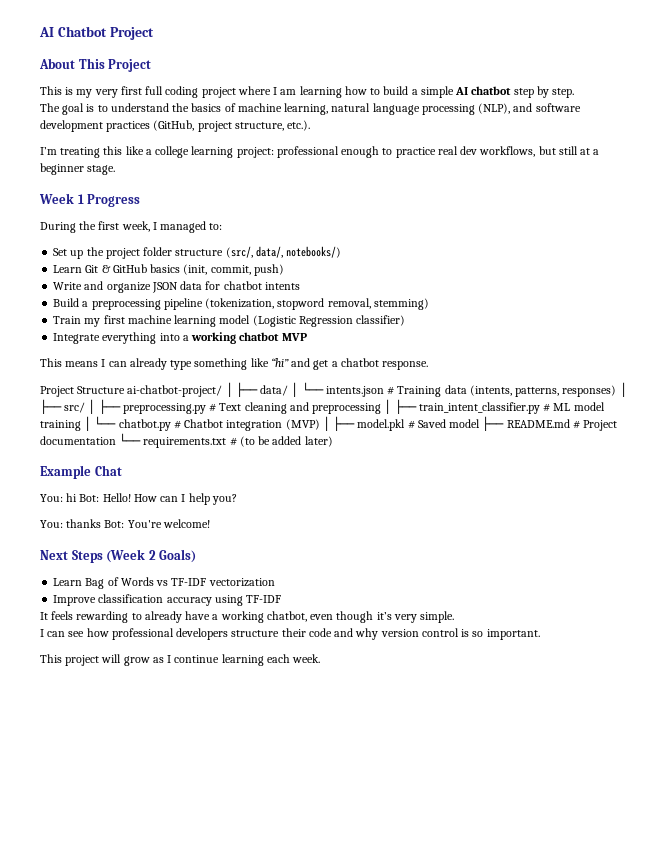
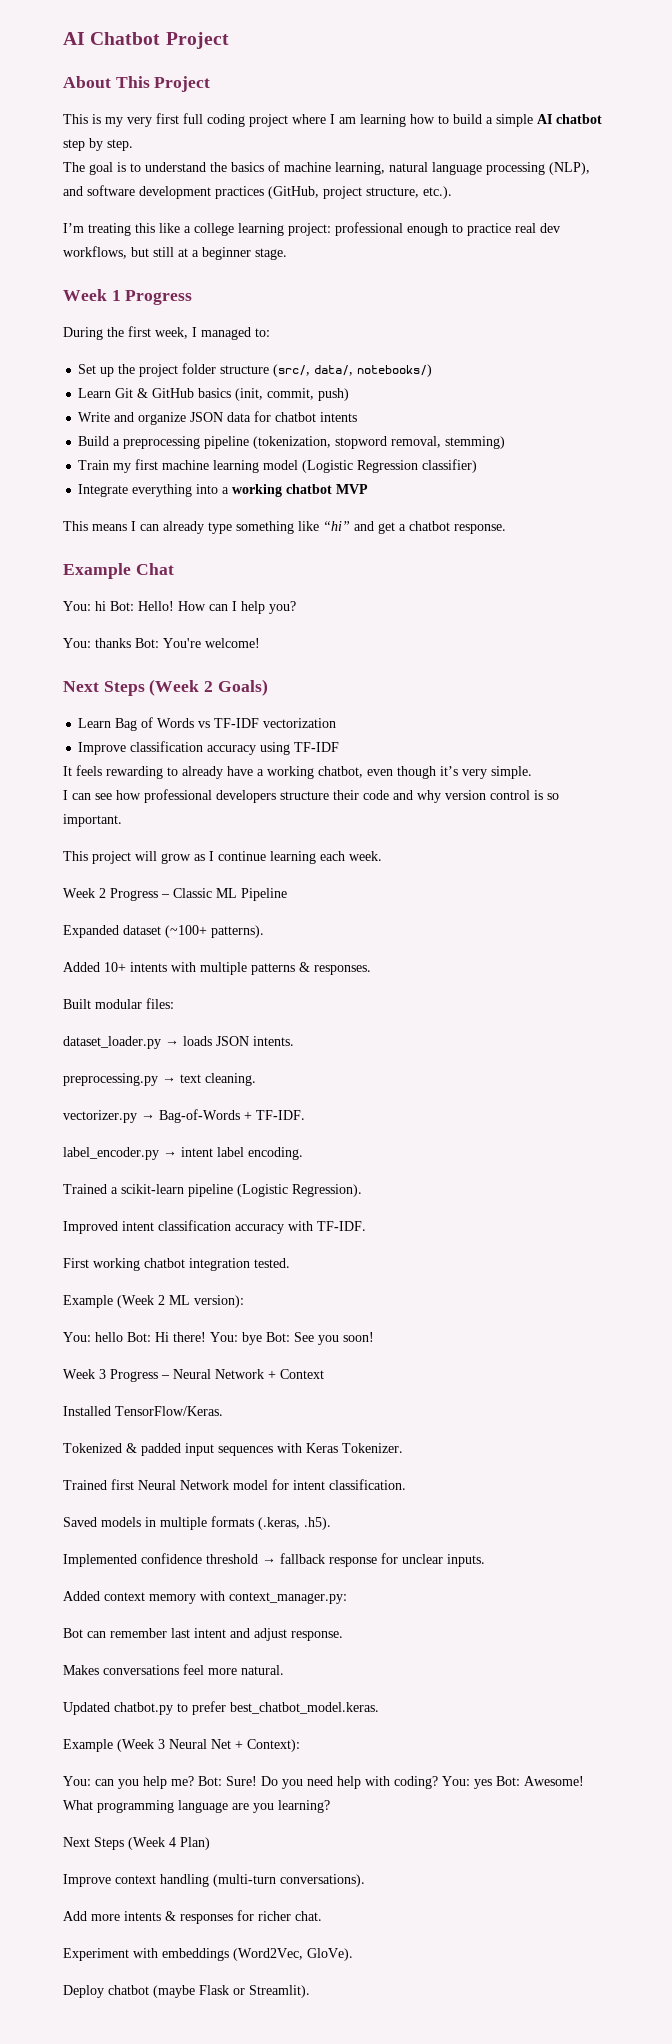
[40,382,627,397] [40,399,605,414] [40,416,618,431] [40,433,333,448] // Project Structure ai-chatbot-project/ │ ├── data/ │ └── intents.json # Training data (intents, patterns, responses) │ ├── src/ │ ├── preprocessing.py # Text cleaning and preprocessing │ ├── train_intent_classifier.py # ML model training │ └── chatbot.py # Chatbot integration (MVP) │ ├── model.pkl # Saved model ├── README.md # Project documentation └── requirements.txt # (to be added later) -> (506, 529) none
(321, 658) none -> [63,888,287,901] [63,925,264,938] [63,962,371,975] [63,998,174,1009] [63,1036,294,1049] [63,1073,256,1086] [63,1109,305,1123] [63,1147,303,1160] [63,1184,362,1197] [63,1220,366,1234] [63,1258,290,1271] [63,1295,244,1308] [63,1332,374,1345] [63,1369,324,1382] [63,1406,223,1416] [63,1443,403,1456] [63,1479,406,1490] [63,1516,331,1530] [63,1553,485,1567] [63,1591,347,1604] [63,1628,343,1641] [63,1664,284,1675] [63,1701,379,1715] [63,1739,300,1752] [63,1776,584,1789] [63,1800,330,1813] [63,1837,210,1850] [63,1874,365,1887] [63,1910,322,1924] [63,1948,353,1961] [63,1985,310,1998] // Week 2 Progress – Classic ML Pipeline // Expanded dataset (~100+ patterns). // Added 10+ intents with multiple patterns & responses. // Built modular files: // dataset_loader.py → loads JSON intents. // preprocessing.py → text cleaning. // vectorizer.py → Bag-of-Words + TF-IDF. // label_encoder.py → intent label encoding. // Trained a scikit-learn pipeline (Logistic Regression). // Improved intent classification accuracy with TF-IDF. // First working chatbot integration tested. // Example (Week 2 ML version): // You: hello Bot: Hi there! You: bye Bot: See you soon! // Week 3 Progress – Neural Network + Context // Installed TensorFlow/Keras. // Tokenized & padded input sequences with Keras Tokenizer. // Trained first Neural Network model for intent classification. // Saved models in multiple formats (.keras, .h5). // Implemented confidence threshold → fallback response for unclear inputs. // Added context memory with context_manager.py: // Bot can remember last intent and adjust response. // Makes conversations feel more natural. // Updated chatbot.py to prefer best_chatbot_model.keras. // Example (Week 3 Neural Net + Context): // You: can you help me? Bot: Sure! Do you need help with coding? You: yes Bot: Awesome! What programming language are you learning? // Next Steps (Week 4 Plan) // Improve context handling (multi-turn conversations). // Add more intents & responses for richer chat. // Experiment with embeddings (Word2Vec, GloVe). // Deploy chatbot (maybe Flask or Streamlit).

